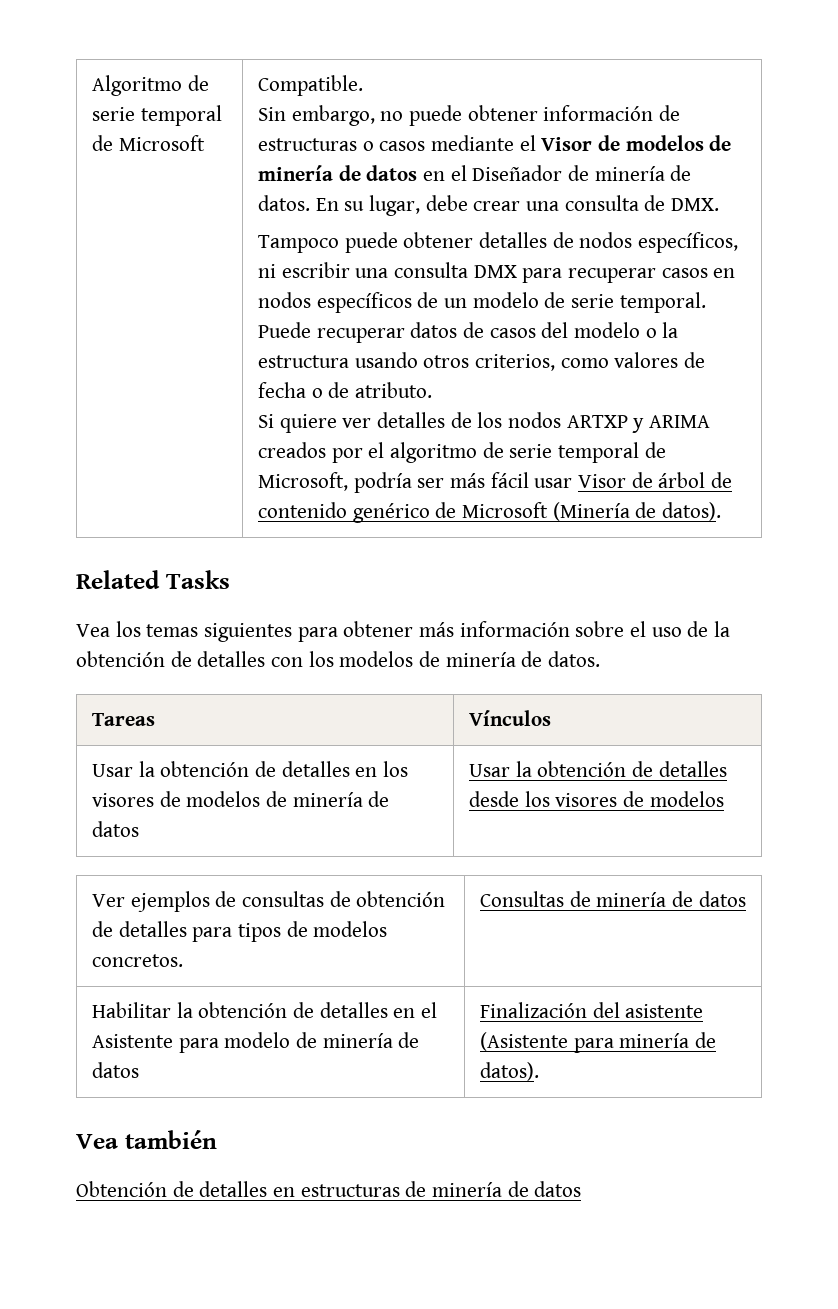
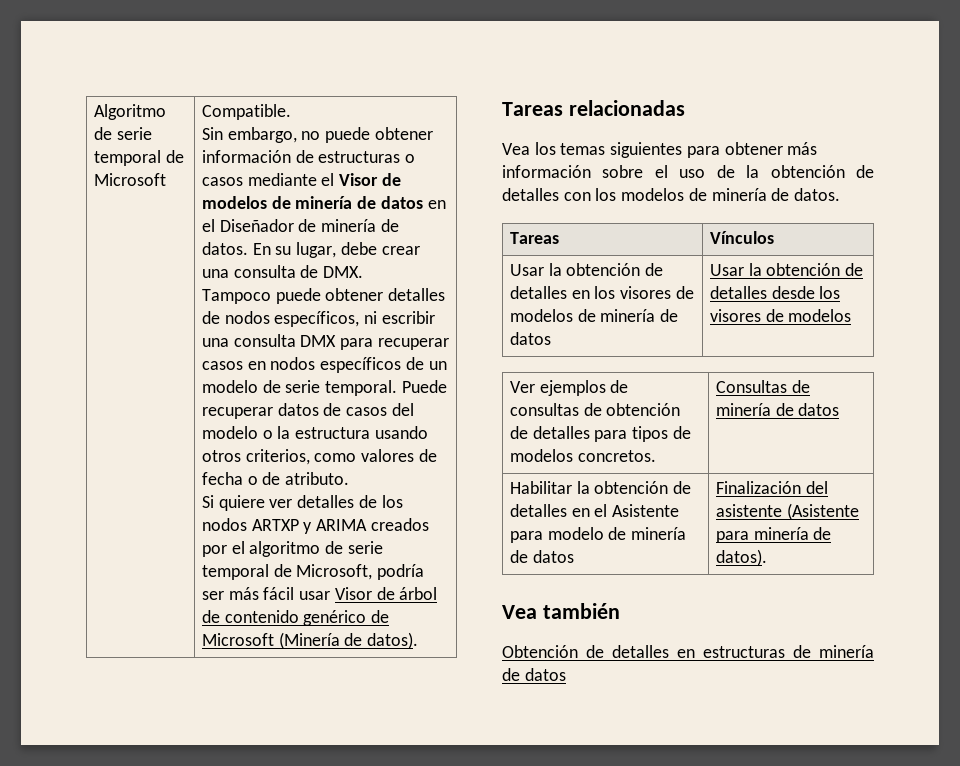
[76,570,230,589] Related Tasks -> [502,100,685,116] Tareas relacionadas

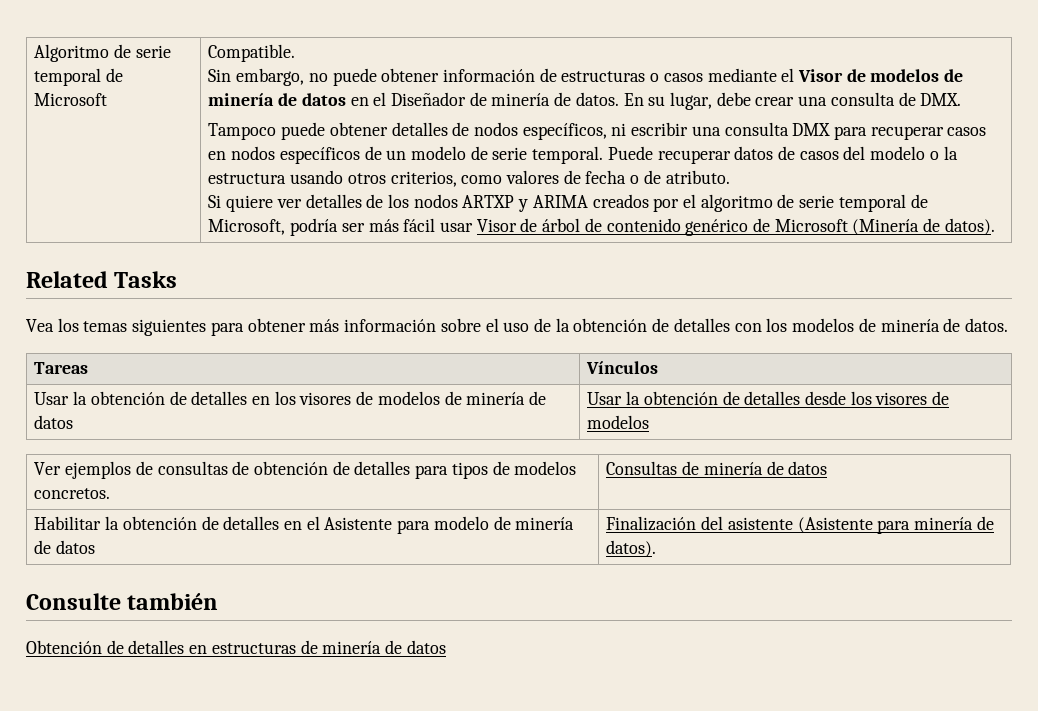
[502,100,685,116] Tareas relacionadas -> [26,271,178,288] Related Tasks
[502,605,537,619] Vea -> [26,593,121,610] Consulte

